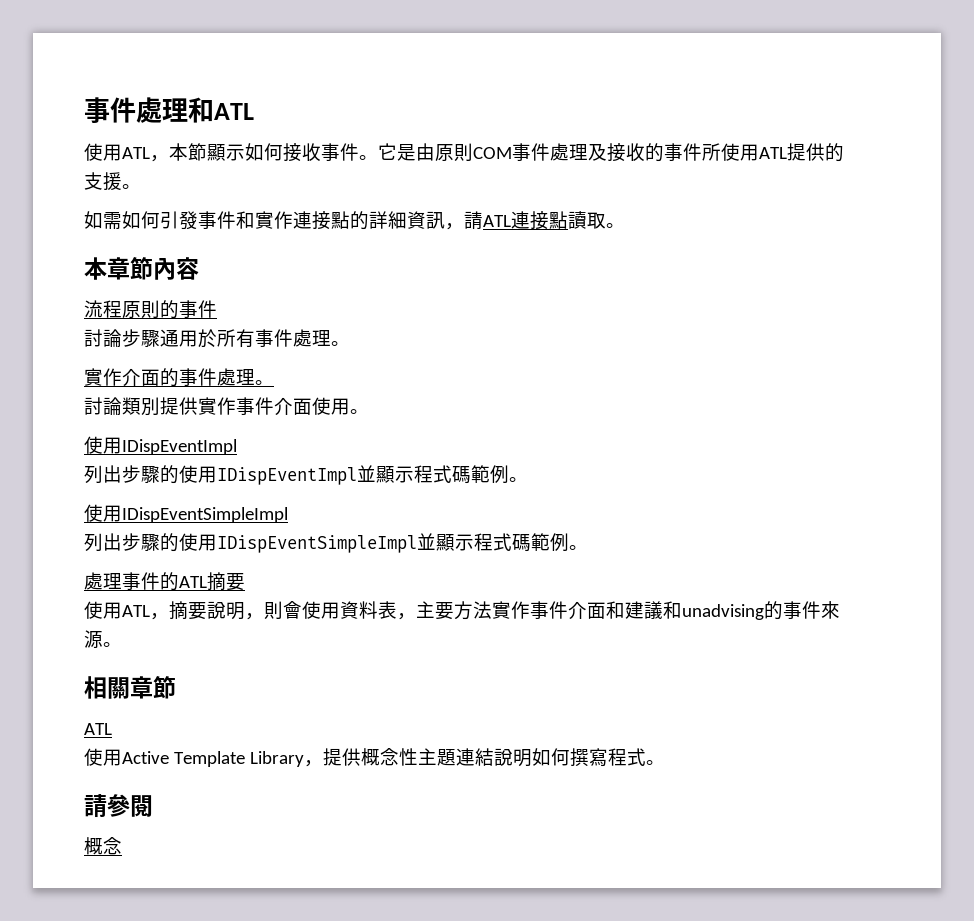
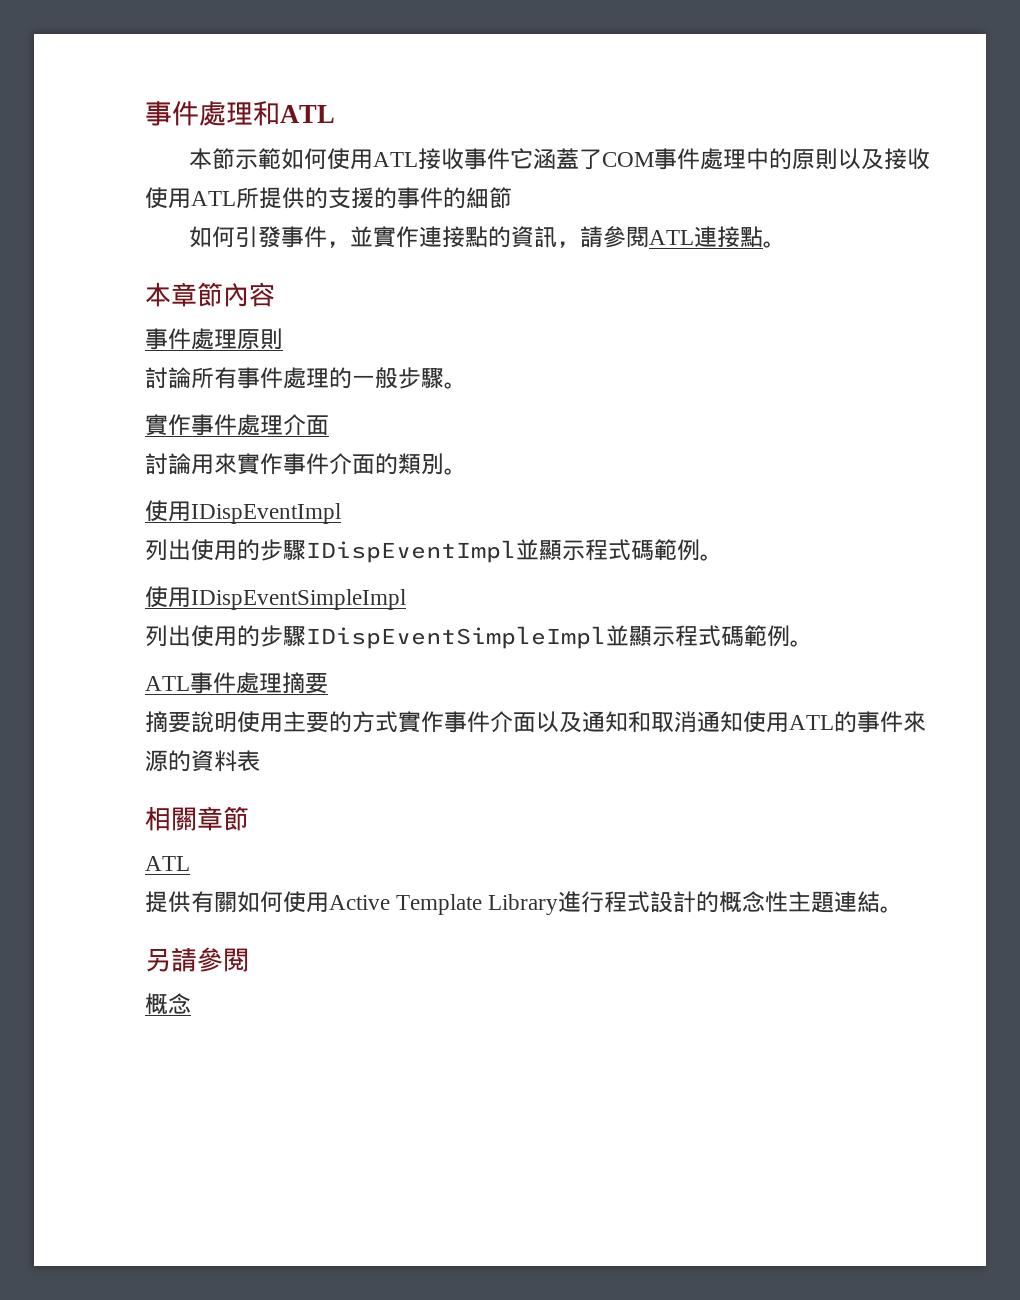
[84,143,787,162] 使用ATL，本節顯示如何接收事件。它是由原則COM事件處理及接收的事件所使用ATL -> [188,148,930,170] [145,187,259,209] 本節示範如何使用ATL接收事件它涵蓋了COM事件處理中的原則以及接收使用ATL所
[122,184,141,189] [84,211,141,229] 。 // 如需如 -> [374,187,512,209] [188,226,212,248] 的事件的細節 // 如
[236,211,255,229] 和 -> [326,226,373,248] ，並
[369,211,407,229] 詳細 -> (511, 237) none
(483, 220) none -> [602,226,649,248] 參閱
[568,211,606,229] 讀取 -> (763, 237) none
[84,300,217,319] [84,329,217,348] 流程原則的事件 // 討論步驟通用於 -> [145,328,283,350] [145,367,191,389] 事件處理原則 // 討論
(331, 338) none -> [329,367,444,389] 的一般步驟
[122,368,274,387] [84,397,350,416] 介面的事件處理。 // 討論類別提供實作事件介面使用 -> [191,414,329,436] [145,453,444,475] 事件處理介面 // 討論用來實作事件介面的類別
[122,465,217,484] 步驟的使用 -> [191,539,306,561] 使用的步驟
[122,533,217,552] 步驟的使用 -> [191,625,306,647] 使用的步驟
[84,572,245,591] [84,601,764,620] 處理事件的ATL摘要 // 使用ATL，摘要說明，則會使用資料表，主要方法實作事件介面和建議和unadvising -> [145,672,328,694] [145,711,834,733] ATL事件處理摘要 // 摘要說明使用主要的方式實作事件介面以及通知和取消通知使用ATL
[103,642,122,647] 。 -> [168,750,260,772] 的資料表
(112, 729) none -> [145,891,283,913] 提供有關如何
[303,748,665,767] ，提供概念性主題連結說明如何撰寫程式。 // -> [558,891,904,913] [145,948,171,972] 進行程式設計的概念性主題連結。 // 另

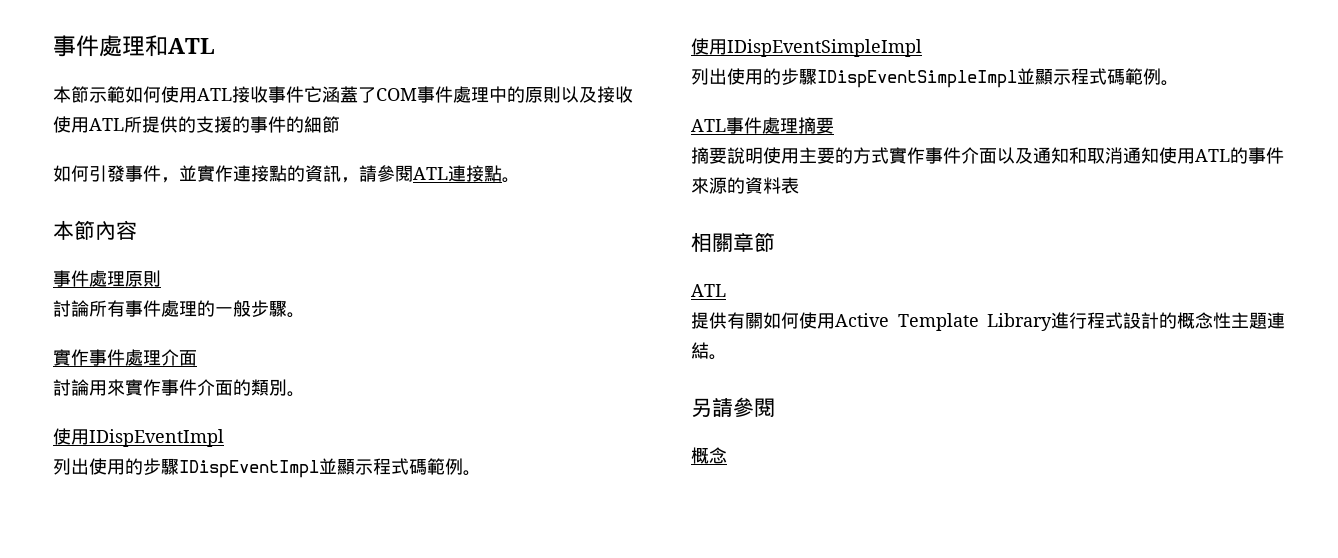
[171,282,197,307] 章 -> (74, 230) none

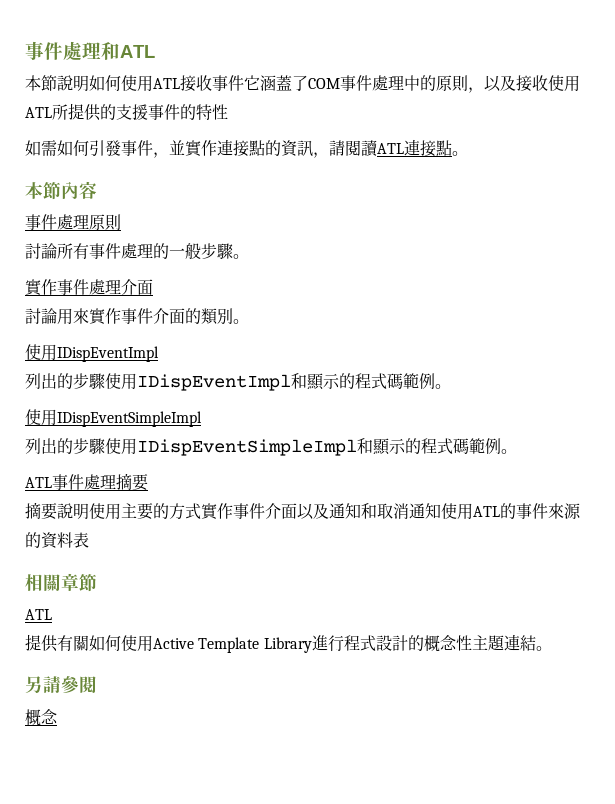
[89,86,125,103] 示範 -> [57,75,89,92] 說明
(561, 94) none -> [468,87,484,93] ，
[232,116,340,133] [53,165,71,182] 的事件的細節 // 如 -> [148,104,228,121] [25,140,73,156] 事件的特性 // 如需如
[377,165,413,182] 參閱 -> [345,140,378,157] 閱讀
[89,458,373,478] 使用的步驟IDispEventImpl並顯示 -> [57,373,355,391] 的步驟使用IDispEventImpl和顯示的
[727,68,1071,88] 使用的步驟IDispEventSimpleImpl並顯示 -> [57,438,421,456] 的步驟使用IDispEventSimpleImpl和顯示的

